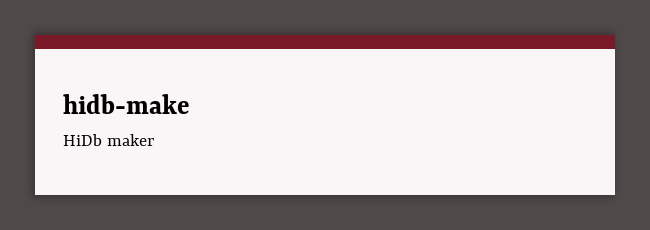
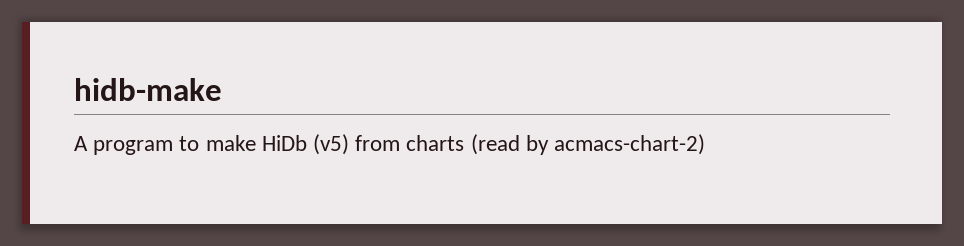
[63,134,154,146] HiDb maker -> [74,134,706,155] A program to make HiDb (v5) from charts (read by acmacs-chart-2)

